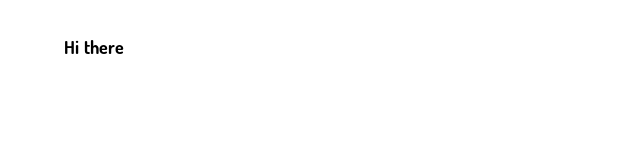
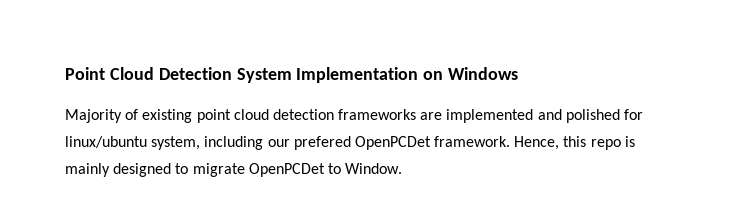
[64,40,124,54] Hi there -> [65,67,519,83] [65,109,644,123] [65,136,635,150] [65,163,403,177] Point Cloud Detection System Implementation on Windows // Majority of existing point cloud detection frameworks are implemented and polished for linux/ubuntu system, including our prefered OpenPCDet framework. Hence, this repo is mainly designed to migrate OpenPCDet to Window.

